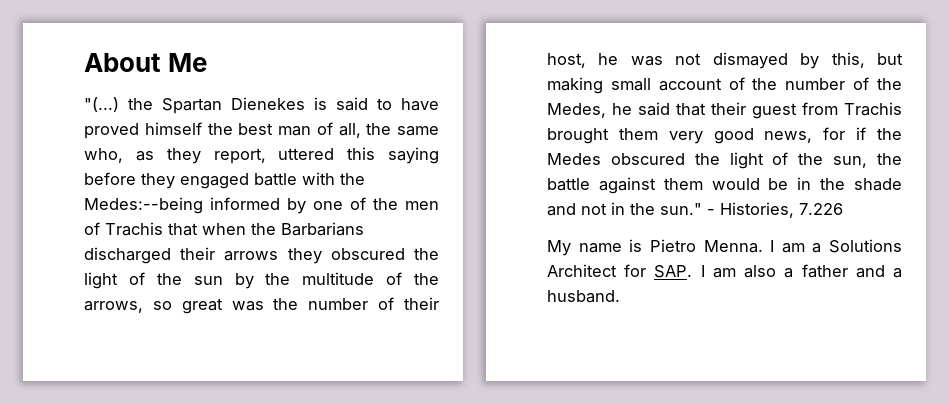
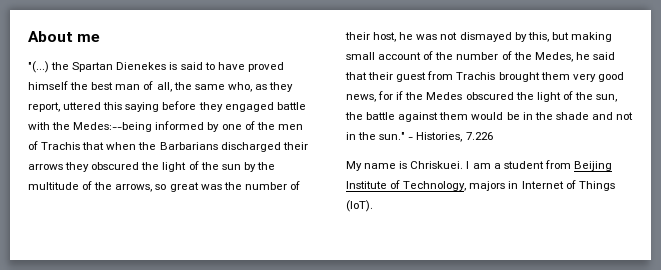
[168,53,208,72] Me -> [77,34,101,42] me
[649,239,763,253] Pietro Menna. -> [410,161,464,169] Chriskuei.
[829,239,902,253] [547,264,902,278] [547,290,620,303] Solutions Architect for SAP. I am also a father and a husband. -> [503,160,612,171] [346,180,615,191] [346,200,373,212] student from Beijing Institute of Technology, majors in Internet of Things (IoT).

